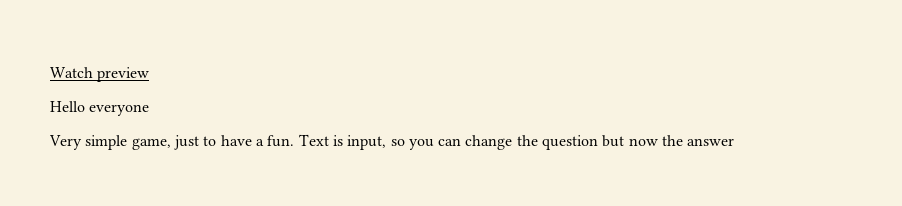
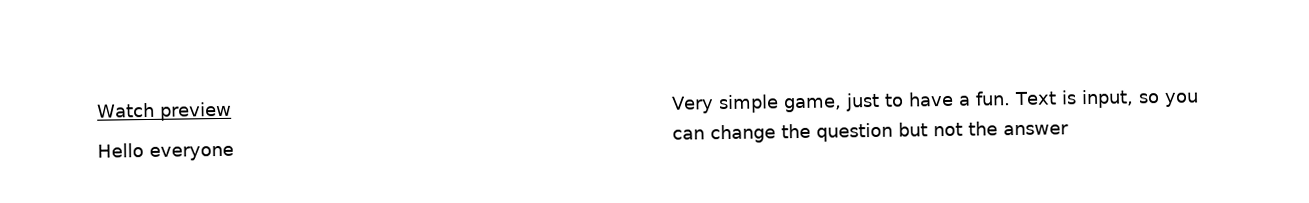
[628,138,658,146] now -> [933,122,963,137] not

